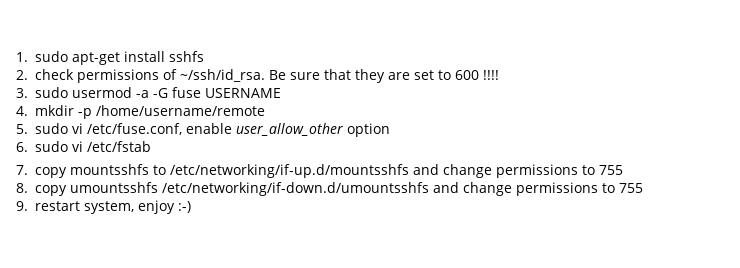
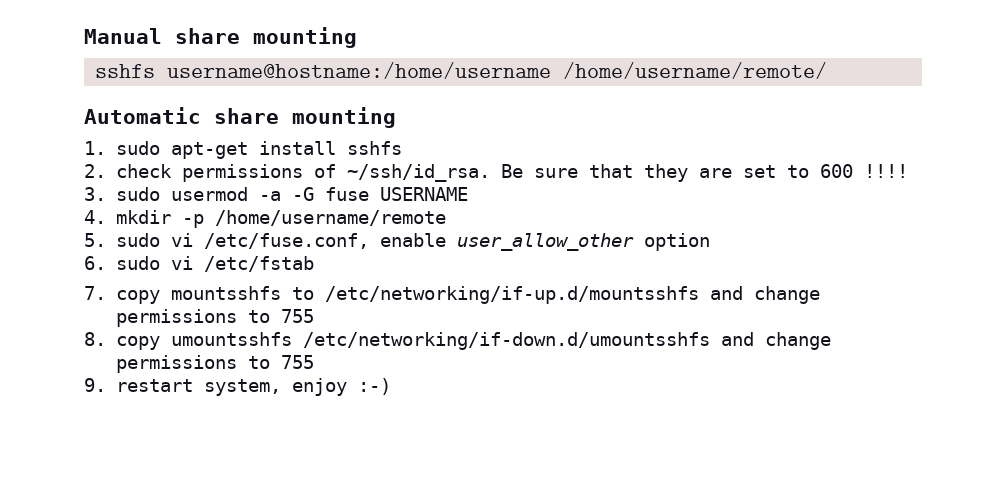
(16, 57) none -> [84,27,357,48] [95,62,828,79] [84,107,396,128] Manual share mounting // sshfs username@hostname:/home/username /home/username/remote/ // Automatic share mounting //

